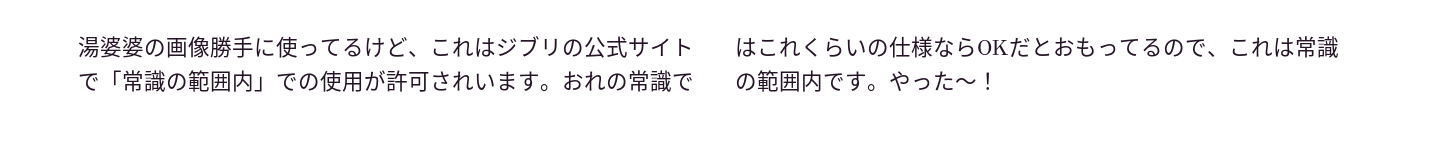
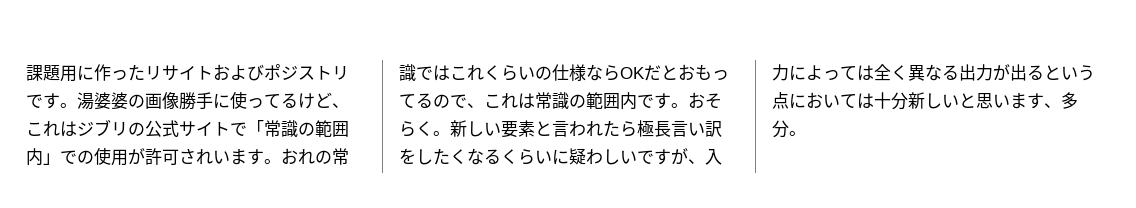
(78, 47) none -> [26,64,349,82] [26,93,77,109] 課題用に作ったリサイトおよびポジストリです。
[889,71,999,91] やった〜！ -> [688,92,722,109] [399,120,722,138] [399,148,722,165] [772,64,1095,81] [772,92,1078,110] [772,120,806,138] おそらく。新しい要素と言われたら極長言い訳をしたくなるくらいに疑わしいですが、入力によっては全く異なる出力が出るという点においては十分新しいと思います、多分。

